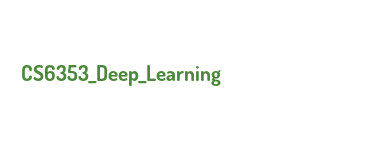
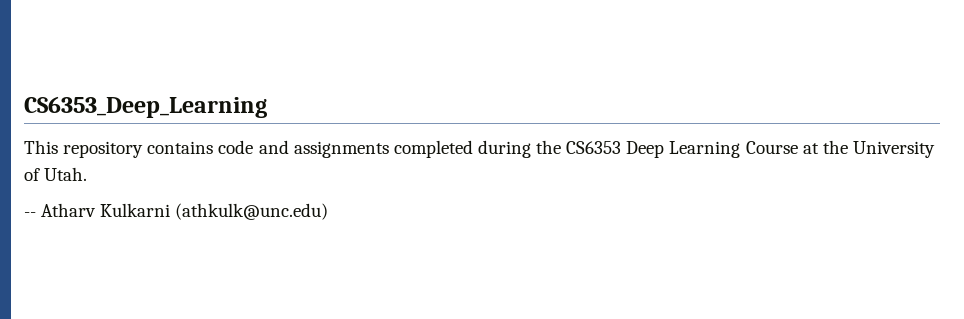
(221, 75) none -> [24,140,935,158] [24,167,88,181] [24,203,329,220] // This repository contains code and assignments completed during the CS6353 Deep Learning Course at the University of Utah. // -- Atharv Kulkarni (athkulk@unc.edu)

